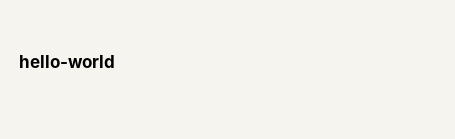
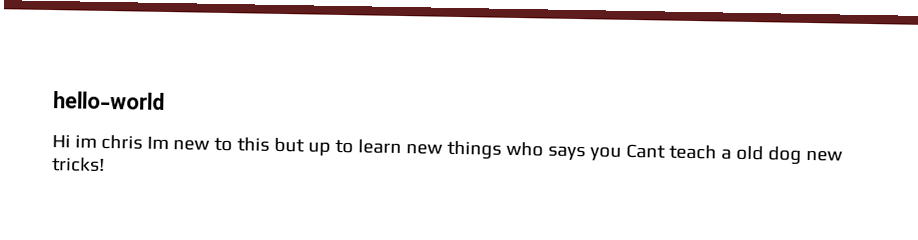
(115, 61) none -> [52,134,843,165] [52,157,105,172] // Hi im chris Im new to this but up to learn new things who says you Cant teach a old dog new tricks!

